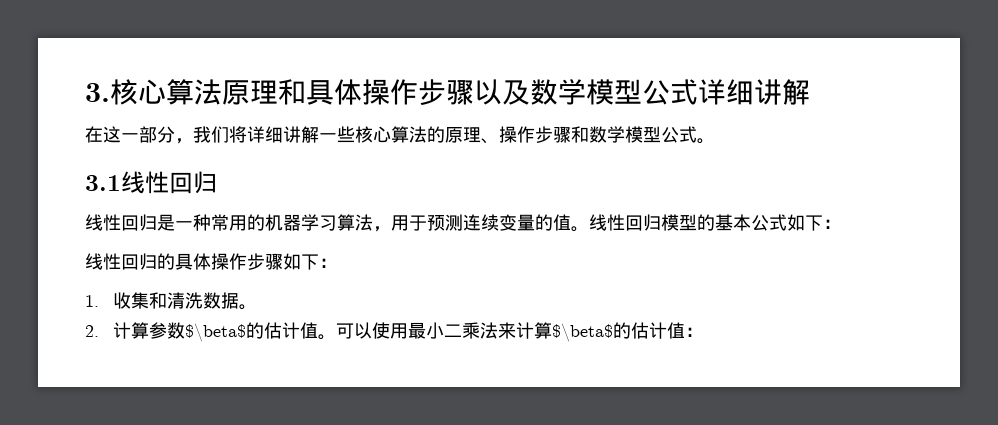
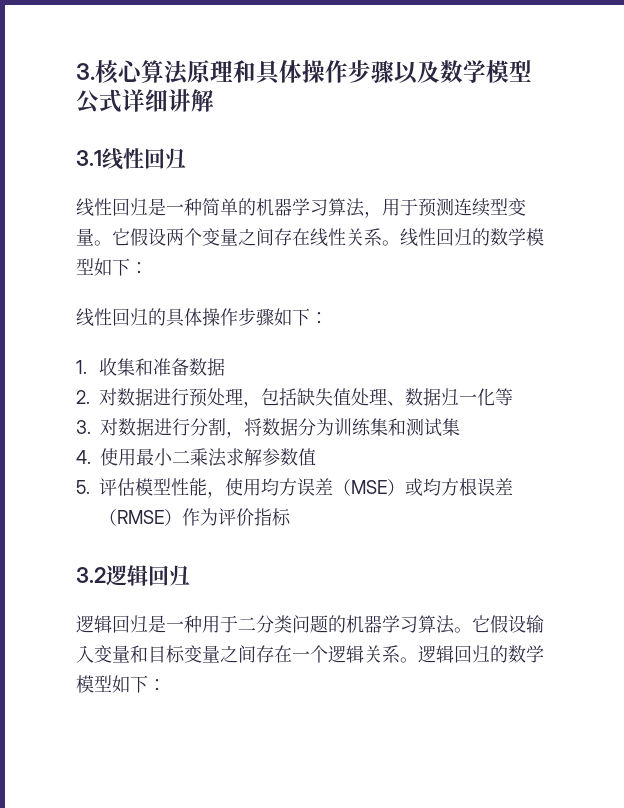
[85,126,715,144] // 在这一部分，我们将详细讲解一些核心算法的原理、操作步骤和数学模型公式。 -> (214, 100) none
[211,214,247,231] 常用 -> [202,198,238,216] 简单
[499,214,787,232] 变量的值。线性回归模型的基本公式 -> [490,198,526,216] [76,228,544,247] [76,258,94,275] 型变量。它假设两个变量之间存在线性关系。线性回归的数学模型
[166,292,257,310] 清洗数据。 -> [152,358,225,376] 准备数据
[112,322,685,342] 计算参数$\beta$的估计值。可以使用最小二乘法来计算$\beta$的估计值 -> [99,388,513,408] [76,418,460,438] [76,448,316,467] [76,478,513,498] [99,508,291,526] [76,565,190,586] [76,615,544,634] [76,645,544,663] [76,675,148,693] 对数据进行预处理，包括缺失值处理、数据归一化等 // 3.对数据进行分割，将数据分为训练集和测试集 // 4.使用最小二乘法求解参数值 // 5.评估模型性能，使用均方误差（MSE）或均方根误差（RMSE）作为评价指标 // 3.2逻辑回归 // 逻辑回归是一种用于二分类问题的机器学习算法。它假设输入变量和目标变量之间存在一个逻辑关系。逻辑回归的数学模型如下

